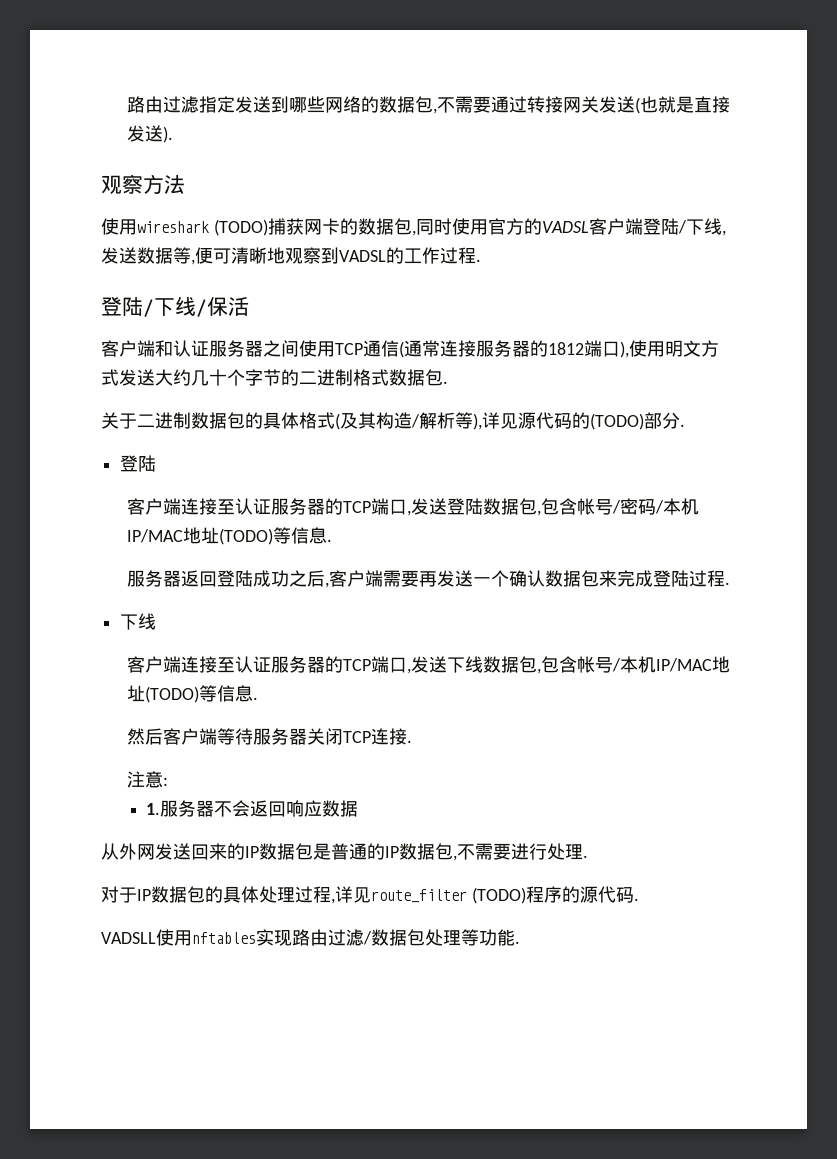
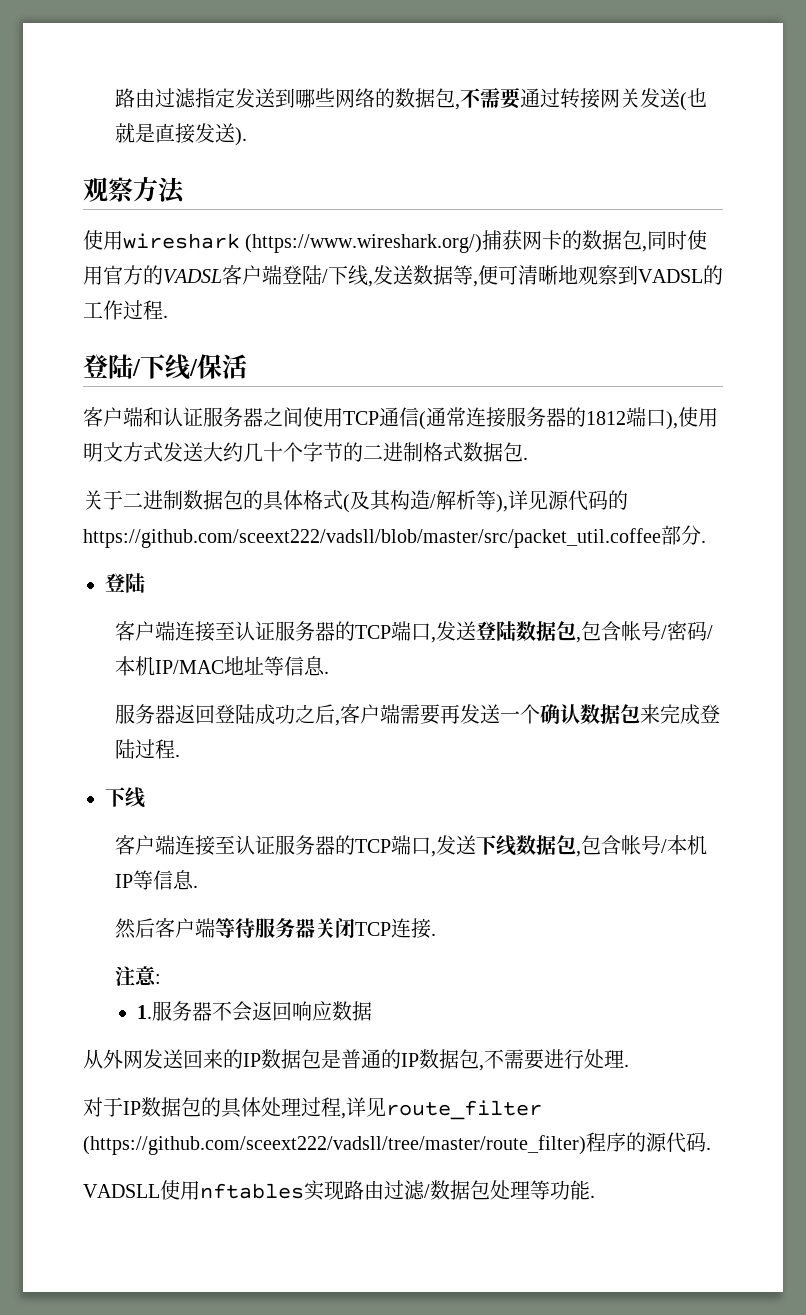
[213,219,268,236] (TODO) -> [245,234,483,253] (https://www.wireshark.org/)
[590,413,644,430] (TODO) -> [83,528,661,548] https://github.com/sceext222/vadsll/blob/master/src/packet_util.coffee
[219,528,274,545] (TODO) -> (264, 665) none
[656,656,731,673] [127,685,200,703] IP/MAC地址(TODO) -> [114,874,133,888] IP
[471,887,526,904] (TODO) -> [83,1135,586,1155] (https://github.com/sceext222/vadsll/tree/master/route_filter)

